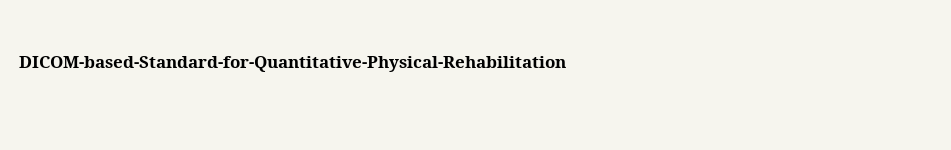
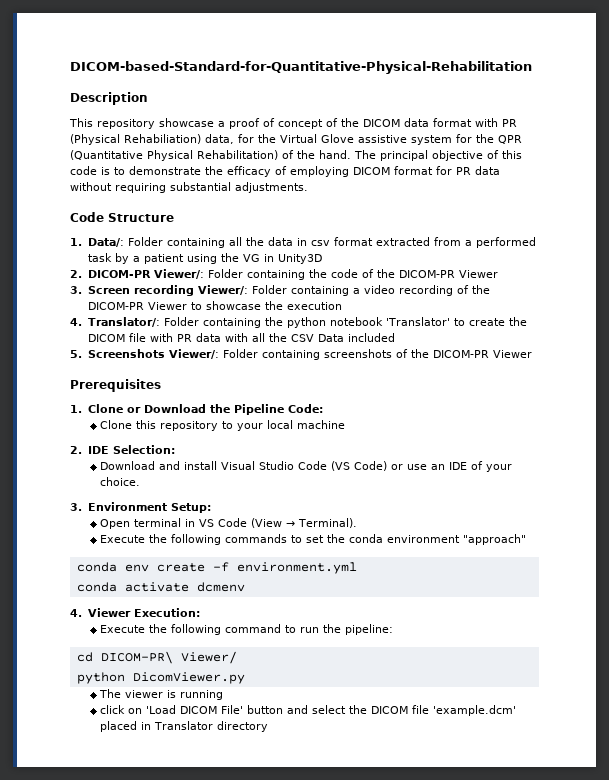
(566, 64) none -> [70,92,148,105] [69,118,517,129] [70,134,522,145] [70,150,522,161] [70,166,500,177] [70,182,308,193] [70,212,174,222] [70,237,537,248] [88,253,323,264] [70,269,499,280] [70,285,491,296] [88,301,343,310] [70,317,528,328] [88,333,396,342] [70,349,533,360] [70,379,161,392] [70,404,324,415] [100,420,346,431] [70,445,176,454] [100,461,513,472] [100,477,141,486] [70,502,212,513] [100,518,358,529] [100,534,527,545] [76,562,357,574] [76,582,245,592] [70,608,201,617] [100,624,394,635] [76,651,237,664] [76,672,245,684] [99,689,224,700] [100,705,517,716] [100,721,269,732] // Description // This repository showcase a proof of concept of the DICOM data format with PR (Physical Rehabiliation) data, for the Virtual Glove assistive system for the QPR (Quantitative Physical Rehabilitation) of the hand. The principal objective of this code is to demonstrate the efficacy of employing DICOM format for PR data without requiring substantial adjustments. // Code Structure // 1. Data/: Folder containing all the data in csv format extracted from a performed task by a patient using the VG in Unity3D // 2. DICOM-PR Viewer/: Folder containing the code of the DICOM-PR Viewer // 3. Screen recording Viewer/: Folder containing a video recording of the DICOM-PR Viewer to showcase the execution // 4. Translator/: Folder containing the python notebook 'Translator' to create the DICOM file with PR data with all the CSV Data included // 5. Screenshots Viewer/: Folder containing screenshots of the DICOM-PR Viewer // Prerequisites // 1. Clone or Download the Pipeline Code: // Clone this repository to your local machine // 2. IDE Selection: // Download and install Visual Studio Code (VS Code) or use an IDE of your choice. // 3. Environment Setup: // Open terminal in VS Code (View → Terminal). // Execute the following commands to set the conda environment "approach" // conda env create -f environment.yml // conda activate dcmenv // 4. Viewer Execution: // Execute the following command to run the pipeline: // cd DICOM-PR\ Viewer/ // python DicomViewer.py // The viewer is running // click on 'Load DICOM File' button and select the DICOM file 'example.dcm' placed in Translator directory

